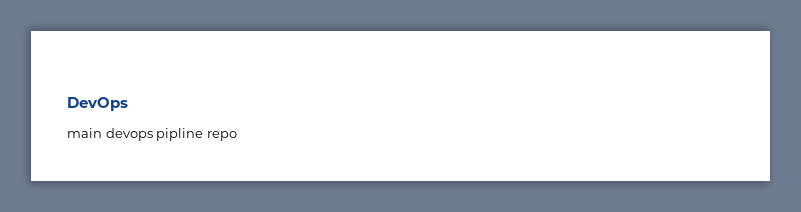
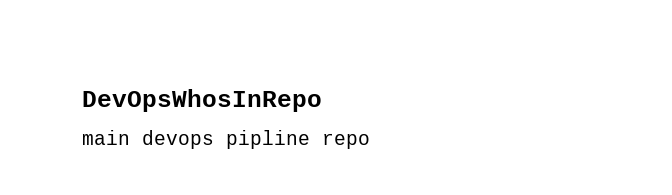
[67,97,128,111] DevOps -> [82,89,322,112] DevOpsWhosInRepo

